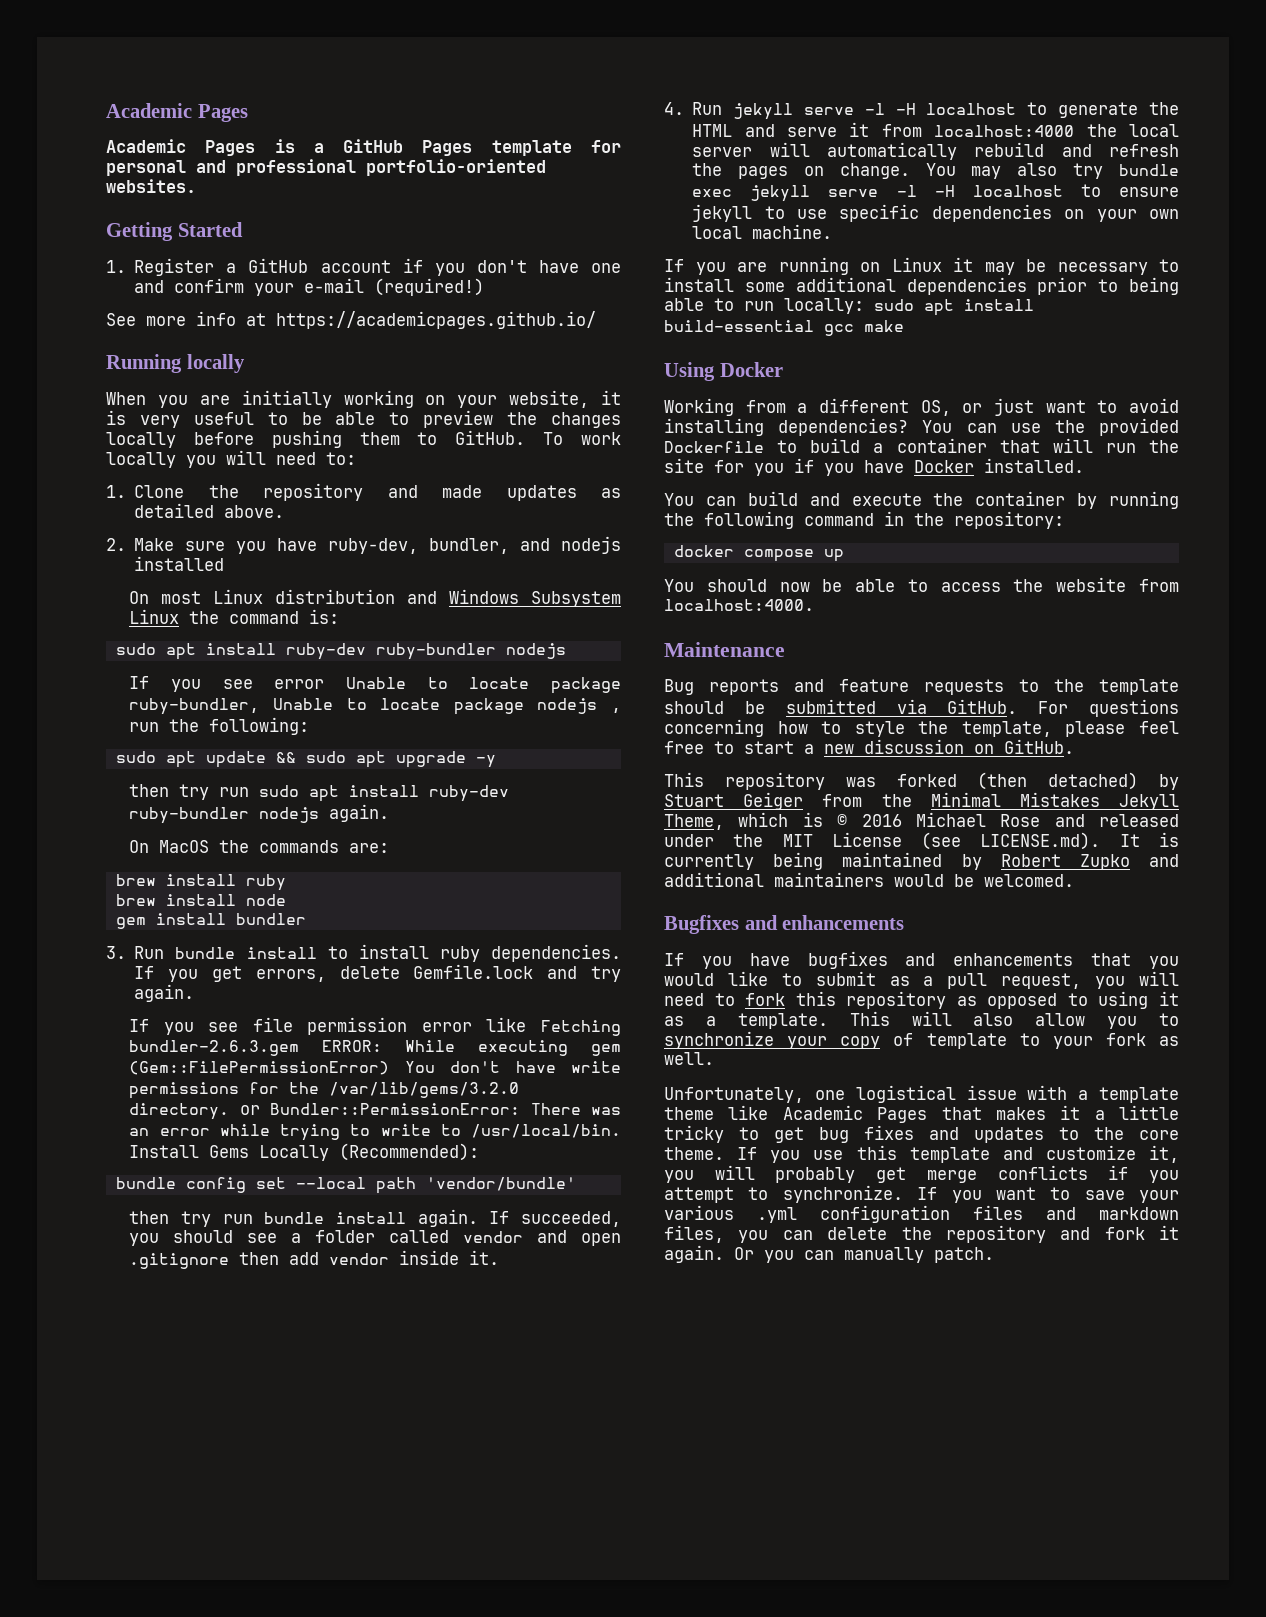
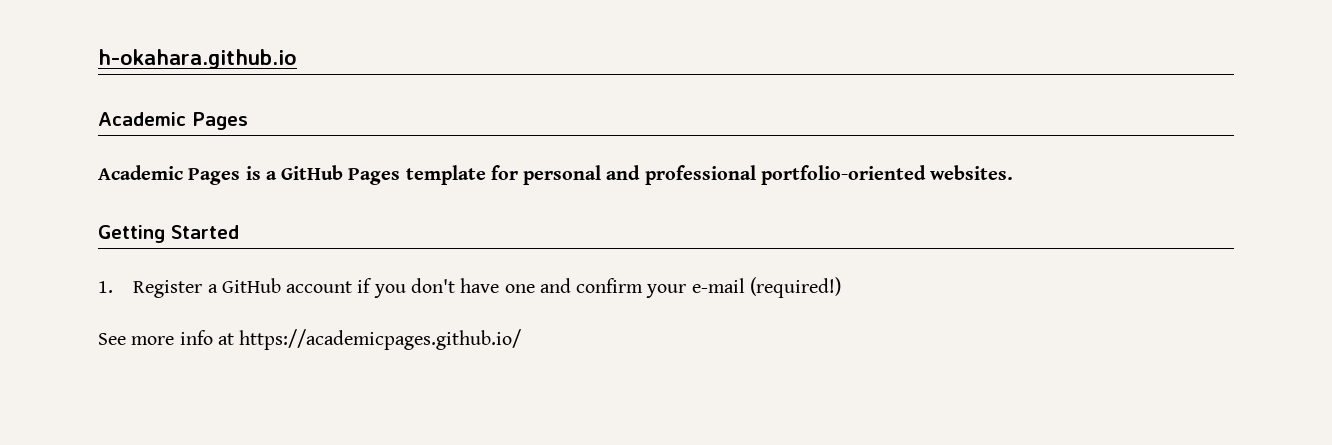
(106, 110) none -> [98,49,297,69] h-okahara.github.io //
[106,354,245,373] [106,390,621,408] [106,410,622,428] [106,430,621,448] [106,450,356,468] [106,483,621,501] [134,503,285,518] [106,536,621,554] [134,556,225,571] [129,589,621,607] [129,609,340,624] [115,643,566,660] [129,676,621,694] [129,698,621,715] [129,717,310,735] [115,751,496,768] [129,784,510,802] [129,804,390,824] [129,840,390,853] [115,874,286,891] [115,894,286,906] [115,913,306,929] [106,944,621,962] [134,964,621,982] [134,984,195,1002] [129,1017,621,1036] [129,1040,621,1056] [129,1061,621,1075] [129,1082,520,1099] [129,1103,621,1120] [129,1124,621,1141] [129,1143,480,1161] [115,1177,576,1194] [129,1209,621,1227] [129,1230,622,1246] [129,1250,500,1269] [664,102,1179,120] [692,122,1179,137] [692,142,1179,160] [692,163,1179,179] [692,184,1179,202] [692,204,1179,222] [692,224,833,239] [664,257,1179,275] [664,277,1179,295] [664,298,1034,316] [664,320,904,336] [664,362,783,381] [664,398,1179,416] [664,418,1179,436] [664,438,1179,453] [664,458,1084,476] [664,491,1179,509] [664,511,1064,529] [673,545,844,562] [664,577,1179,592] [664,599,814,611] [664,642,785,657] [664,679,1179,695] [664,699,1179,717] [664,719,1179,737] [664,739,1074,754] [664,772,1179,790] [664,792,1179,810] [664,812,1179,830] [664,832,1179,850] [664,852,1179,870] [664,872,1074,887] [664,915,905,934] [664,951,1179,969] [664,971,1179,989] [664,991,1179,1009] [664,1011,1179,1029] [664,1031,1179,1049] [664,1052,714,1065] [664,1085,1179,1103] [664,1105,1179,1123] [664,1125,1179,1143] [664,1145,1179,1163] [664,1165,1179,1183] [664,1185,1179,1203] [664,1205,1179,1223] [664,1225,1179,1243] [664,1245,994,1263] // Running locally // When you are initially working on your website, it is very useful to be able to preview the changes locally before pushing them to GitHub. To work locally you will need to: // 1. Clone the repository and made updates as detailed above. // 2. Make sure you have ruby-dev, bundler, and nodejs installed // On most Linux distribution and Windows Subsystem Linux the command is: // sudo apt install ruby-dev ruby-bundler nodejs // If you see error Unable to locate package ruby-bundler, Unable to locate package nodejs , run the following: // sudo apt update && sudo apt upgrade -y // then try run sudo apt install ruby-dev ruby-bundler nodejs again. // On MacOS the commands are: // brew install ruby // brew install node // gem install bundler // 3. Run bundle install to install ruby dependencies. If you get errors, delete Gemfile.lock and try again. // If you see file permission error like Fetching bundler-2.6.3.gem ERROR: While executing gem (Gem::FilePermissionError) You don't have write permissions for the /var/lib/gems/3.2.0 directory. or Bundler::PermissionError: There was an error while trying to write to /usr/local/bin. Install Gems Locally (Recommended): // bundle config set --local path 'vendor/bundle' // then try run bundle install again. If succeeded, you should see a folder called vendor and open .gitignore then add vendor inside it. // 4. Run jekyll serve -l -H localhost to generate the HTML and serve it from localhost:4000 the local server will automatically rebuild and refresh the pages on change. You may also try bundle exec jekyll serve -l -H localhost to ensure jekyll to use specific dependencies on your own local machine. // If you are running on Linux it may be necessary to install some additional dependencies prior to being able to run locally: sudo apt install build-essential gcc make // Using Docker // Working from a different OS, or just want to avoid installing dependencies? You can use the provided Dockerfile to build a container that will run the site for you if you have Docker installed. // You can build and execute the container by running the following command in the repository: // docker compose up // You should now be able to access the website from localhost:4000. // Maintenance // Bug reports and feature requests to the template should be submitted via GitHub. For questions concerning how to style the template, please feel free to start a new discussion on GitHub. // This repository was forked (then detached) by Stuart Geiger from the Minimal Mistakes Jekyll Theme, which is © 2016 Michael Rose and released under the MIT License (see LICENSE.md). It is currently being maintained by Robert Zupko and additional maintainers would be welcomed. // Bugfixes and enhancements // If you have bugfixes and enhancements that you would like to submit as a pull request, you will need to fork this repository as opposed to using it as a template. This will also allow you to synchronize your copy of template to your fork as well. // Unfortunately, one logistical issue with a template theme like Academic Pages that makes it a little tricky to get bug fixes and updates to the core theme. If you use this template and customize it, you will probably get merge conflicts if you attempt to synchronize. If you want to save your various .yml configuration files and markdown files, you can delete the repository and fork it again. Or you can manually patch. -> (522, 339) none

